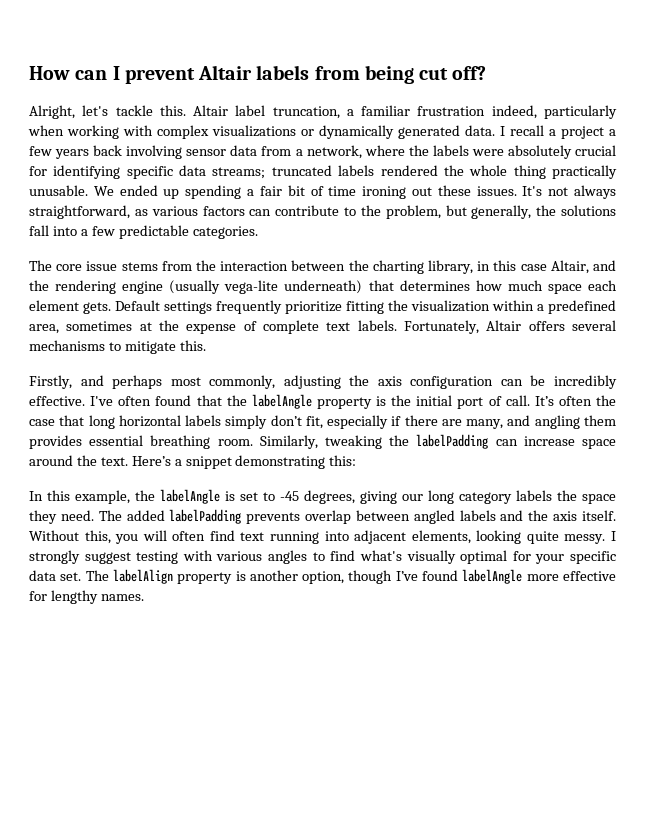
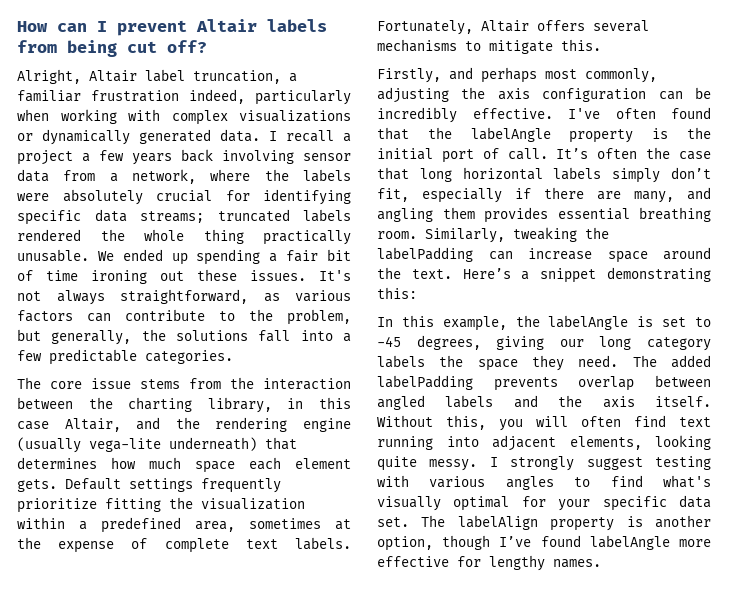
[82,105,186,116] let's tackle this. -> (81, 76) none

